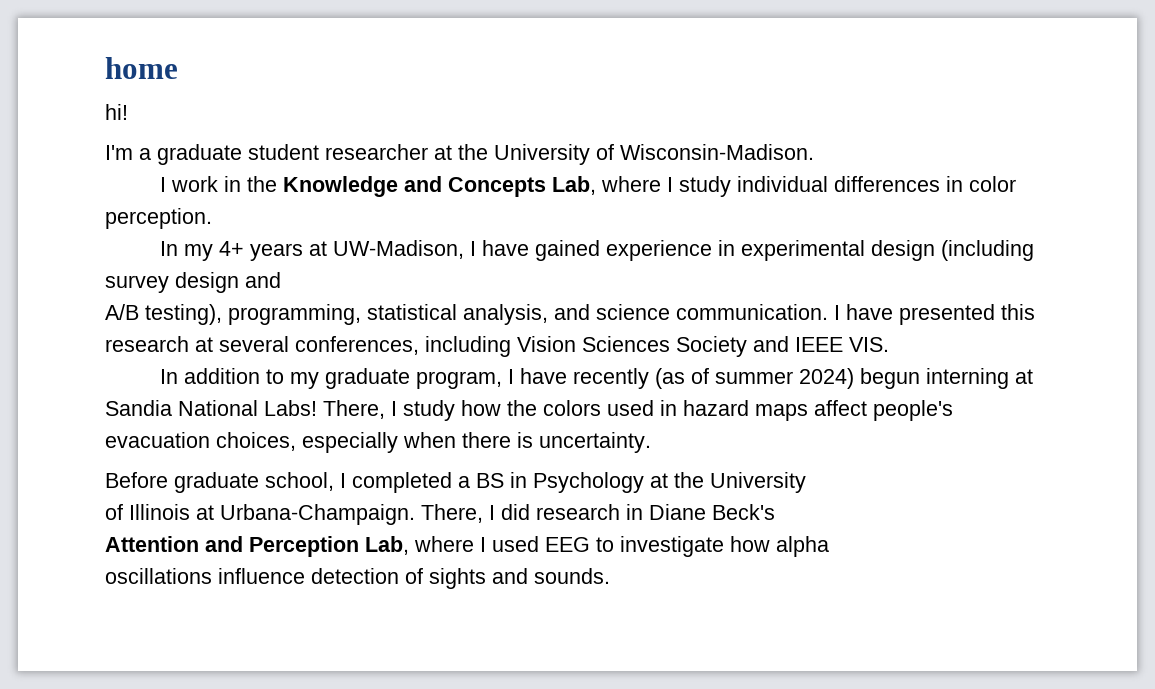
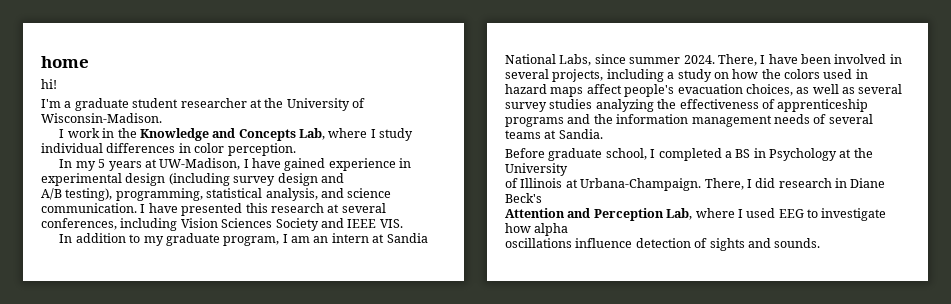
[218,241,244,256] 4+ -> [98,159,106,168] 5
[519,368,1033,389] [105,400,455,421] have recently (as of summer 2024) begun interning at Sandia National Labs! There, I study -> [291,233,428,243] [505,54,902,66] [505,69,729,82] am an intern at Sandia National Labs, since summer 2024. There, I have been involved in several projects, including a study on
[302,432,651,453] especially when there is uncertainty. -> [796,84,903,94] [505,99,869,112] [505,114,873,127] [505,129,603,139] as well as several survey studies analyzing the effectiveness of apprenticeship programs and the information management needs of several teams at Sandia.

